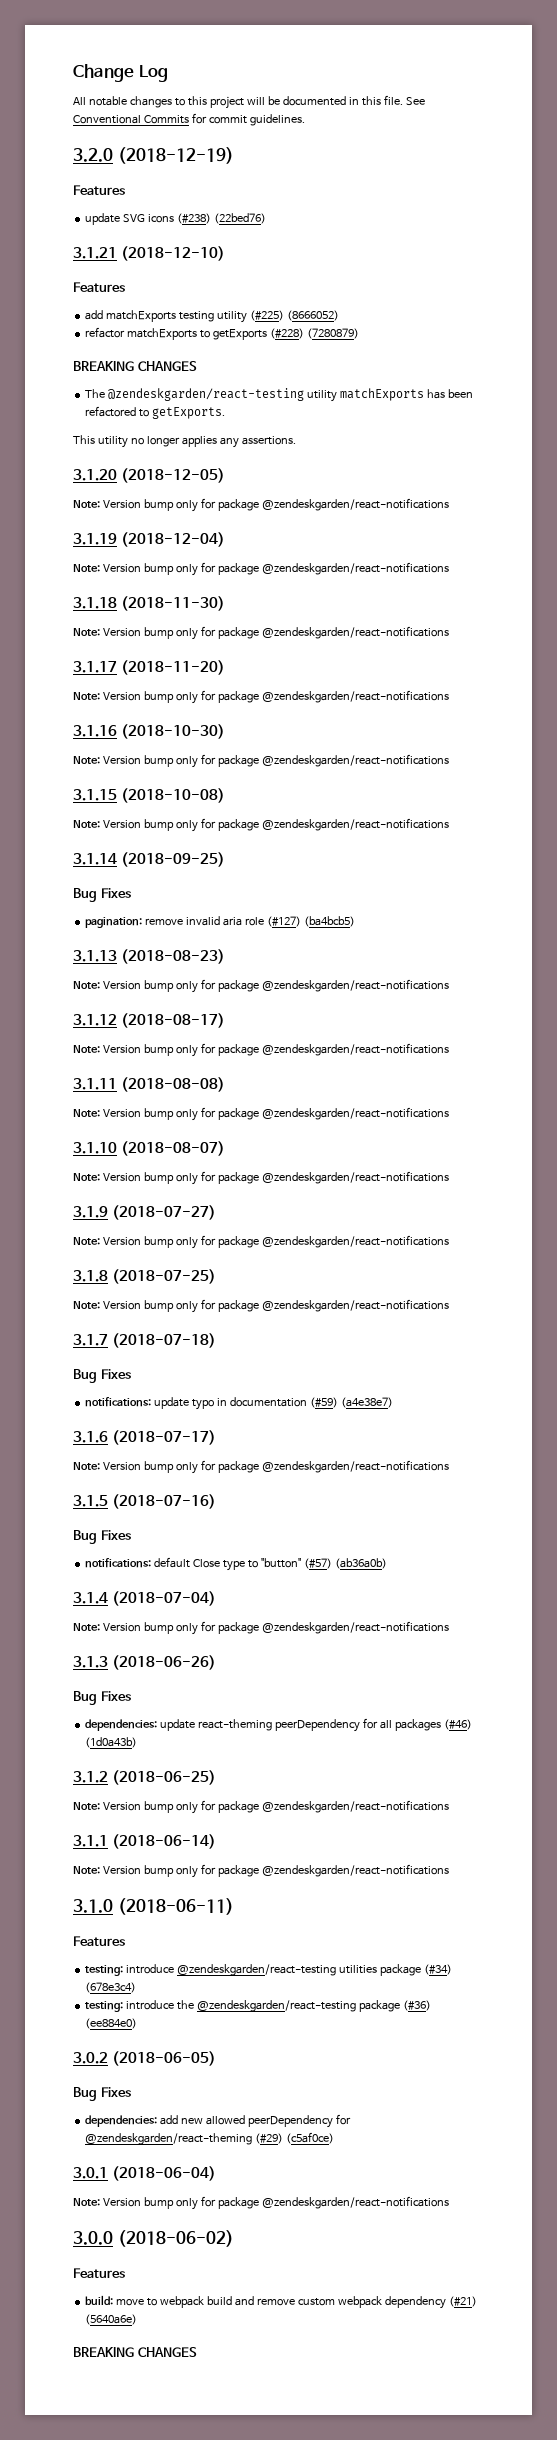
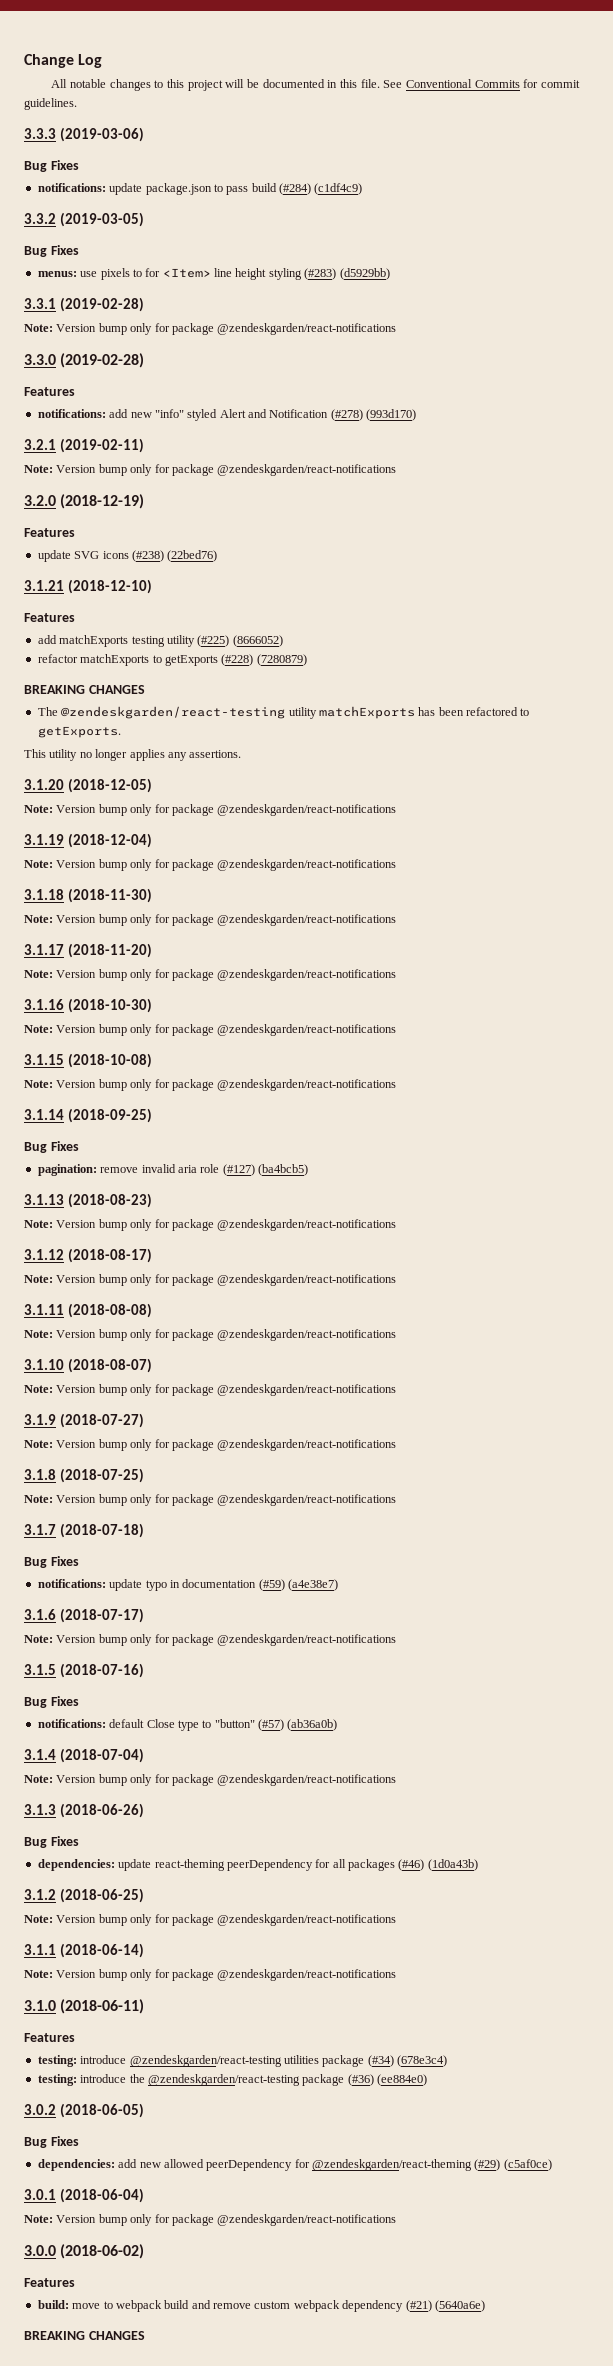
(305, 120) none -> [24,127,144,142] [24,160,79,172] [37,183,363,195] [24,212,144,227] [24,245,79,257] [37,268,390,280] [24,297,144,312] [24,323,397,335] [24,353,145,368] [24,387,75,396] [37,409,417,421] [24,438,144,453] [24,464,397,476] // 3.3.3 (2019-03-06) // Bug Fixes // notifications: update package.json to pass build (#284) (c1df4c9) // 3.3.2 (2019-03-05) // Bug Fixes // menus: use pixels to for <Item> line height styling (#283) (d5929bb) // 3.3.1 (2019-02-28) // Note: Version bump only for package @zendeskgarden/react-notifications // 3.3.0 (2019-02-28) // Features // notifications: add new "info" styled Alert and Notification (#278) (993d170) // 3.2.1 (2019-02-11) // Note: Version bump only for package @zendeskgarden/react-notifications

